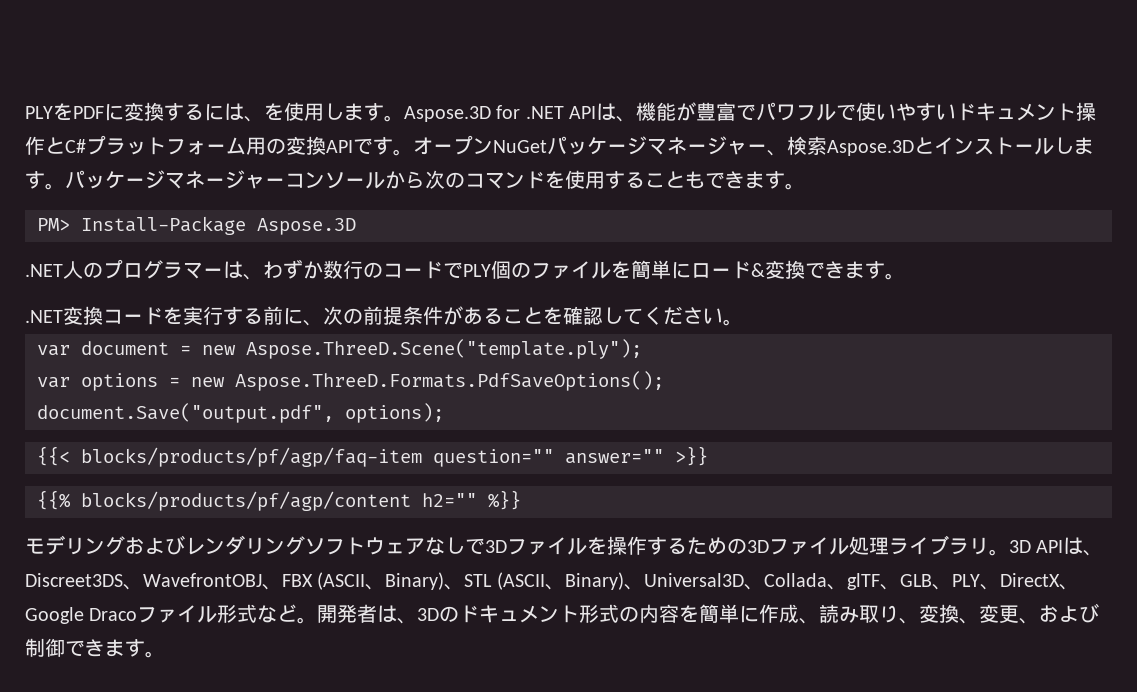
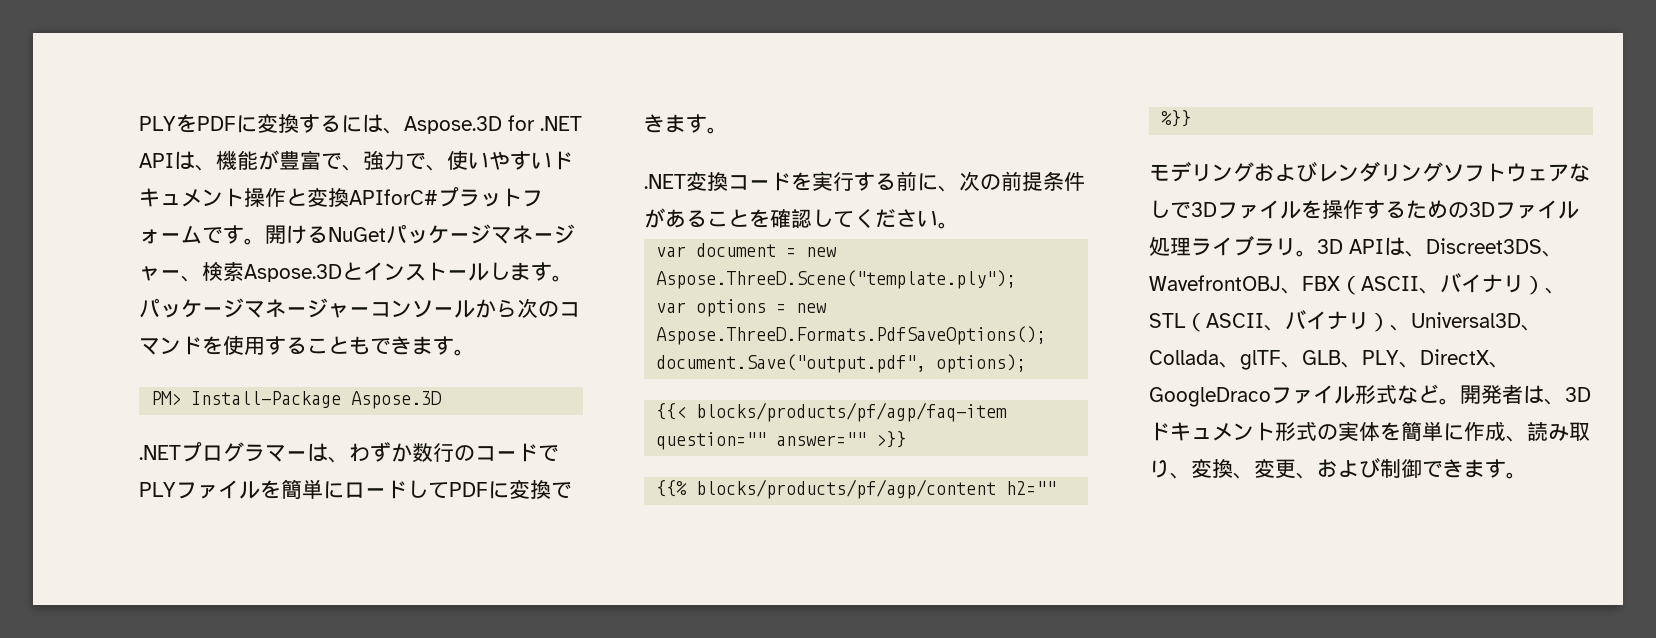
[264,102,404,122] を使用します。 -> (404, 130) none
[756,102,857,121] パワフルで -> [342,150,447,171] 、強力で、
[65,139,86,153] C# -> [307,188,438,207] 変換APIforC#
[246,135,493,156] 用の変換APIです。オープン -> [202,225,328,245] です。開ける
[63,261,103,279] 人の -> (181, 452) none
[491,260,531,279] 個の -> (176, 489) none
[751,263,765,277] & -> [407,480,509,499] してPDFに
[317,572,624,590] (ASCII、Binary)、STL (ASCII、Binary) -> [1340,273,1566,295] [1149,310,1390,332] （ASCII、バイナリ）、STL（ASCII、バイナリ）
[25,607,138,624] Google Draco -> [1149,387,1271,407] GoogleDraco
[439,606,460,622] の -> (1591, 394) none
[639,604,680,623] 内容 -> [1338,421,1380,441] 実体

